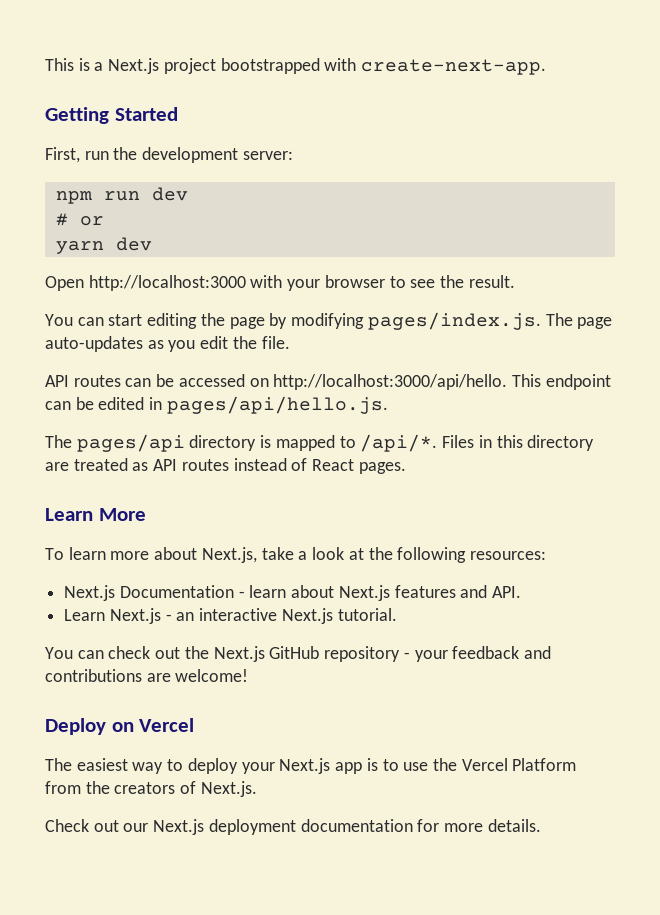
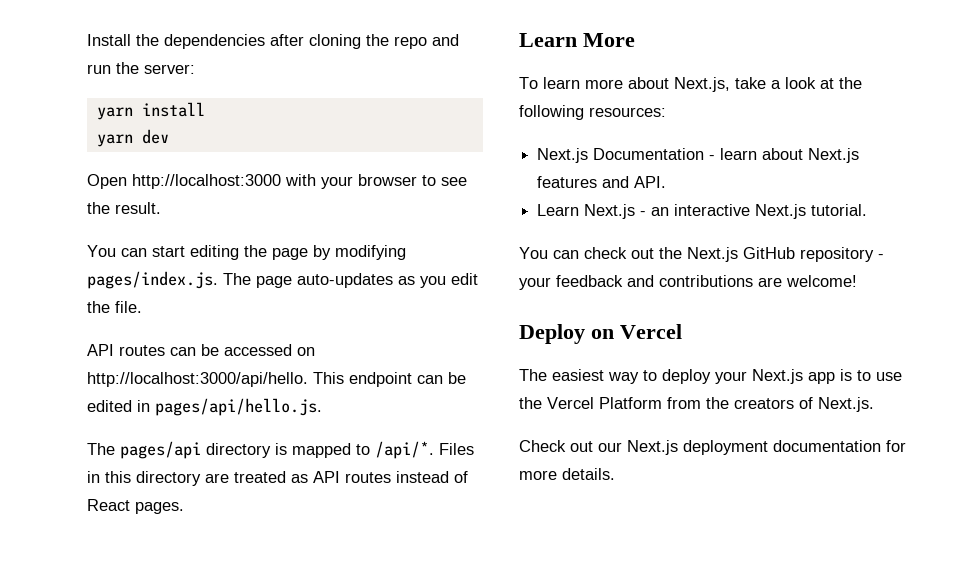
[45,58,547,75] [45,107,178,124] [45,147,80,163] This is a Next.js project bootstrapped with create-next-app. // Getting Started // First, -> [87,34,459,49] Install the dependencies after cloning the repo and
[142,147,239,163] development -> (139, 68) none
[55,187,188,204] [55,213,104,226] npm run dev // # or -> [96,102,205,120] yarn install

